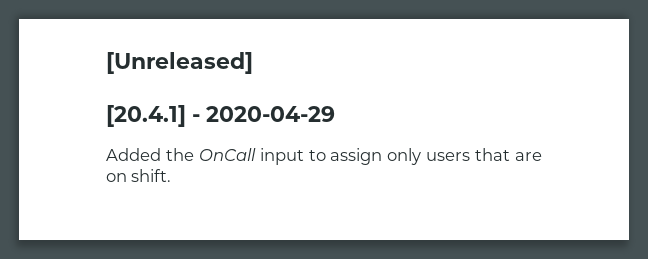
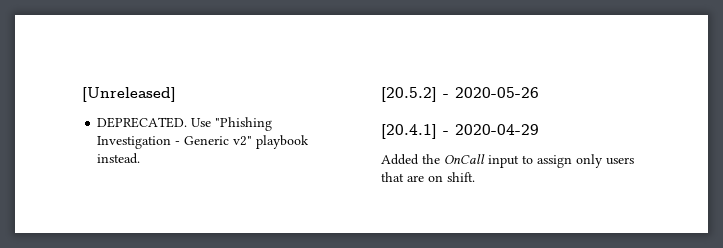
(253, 63) none -> [97,117,273,131] [97,135,310,149] [97,153,141,164] [381,87,539,102] // DEPRECATED. Use "Phishing Investigation - Generic v2" playbook instead. // [20.5.2] - 2020-05-26

